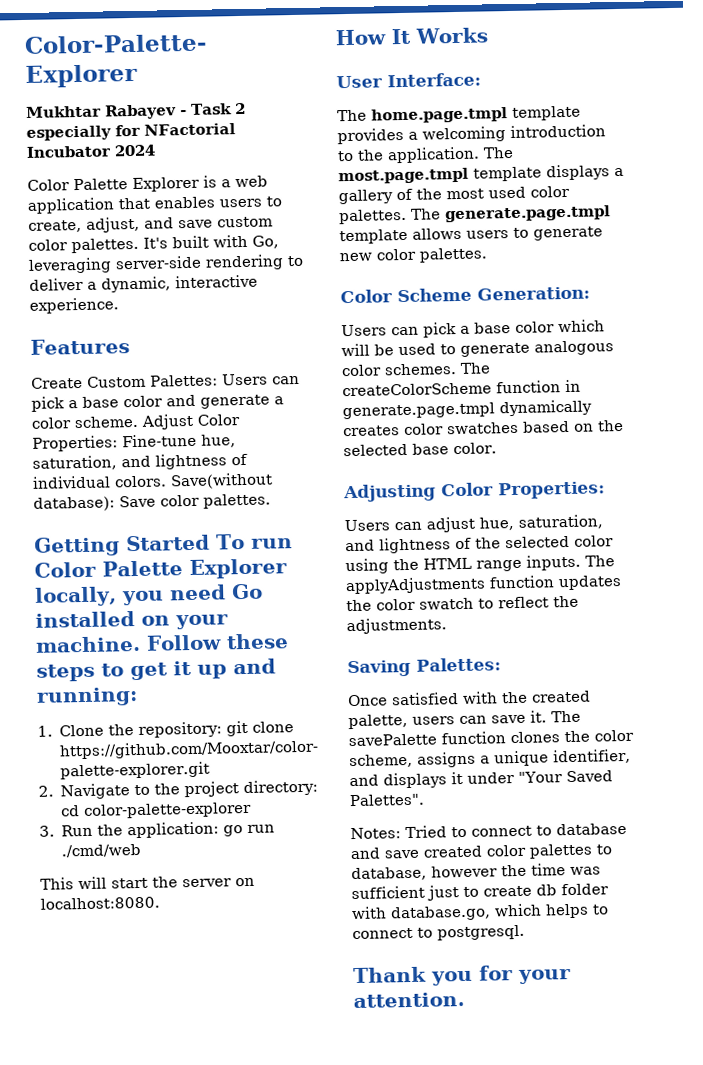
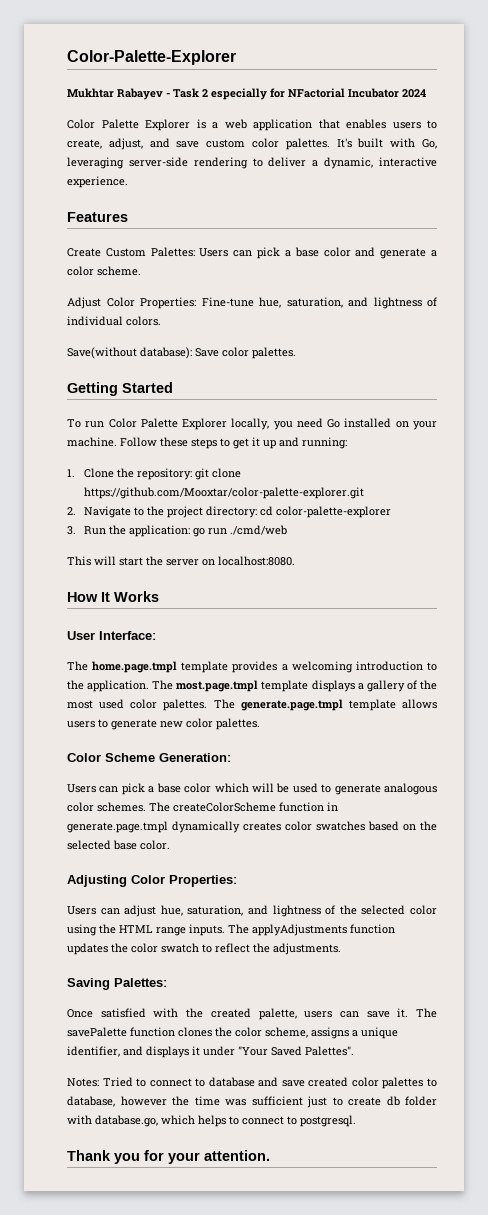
(139, 422) none -> (141, 271) //
(167, 481) none -> (161, 321) //
(210, 543) none -> (173, 387) //

